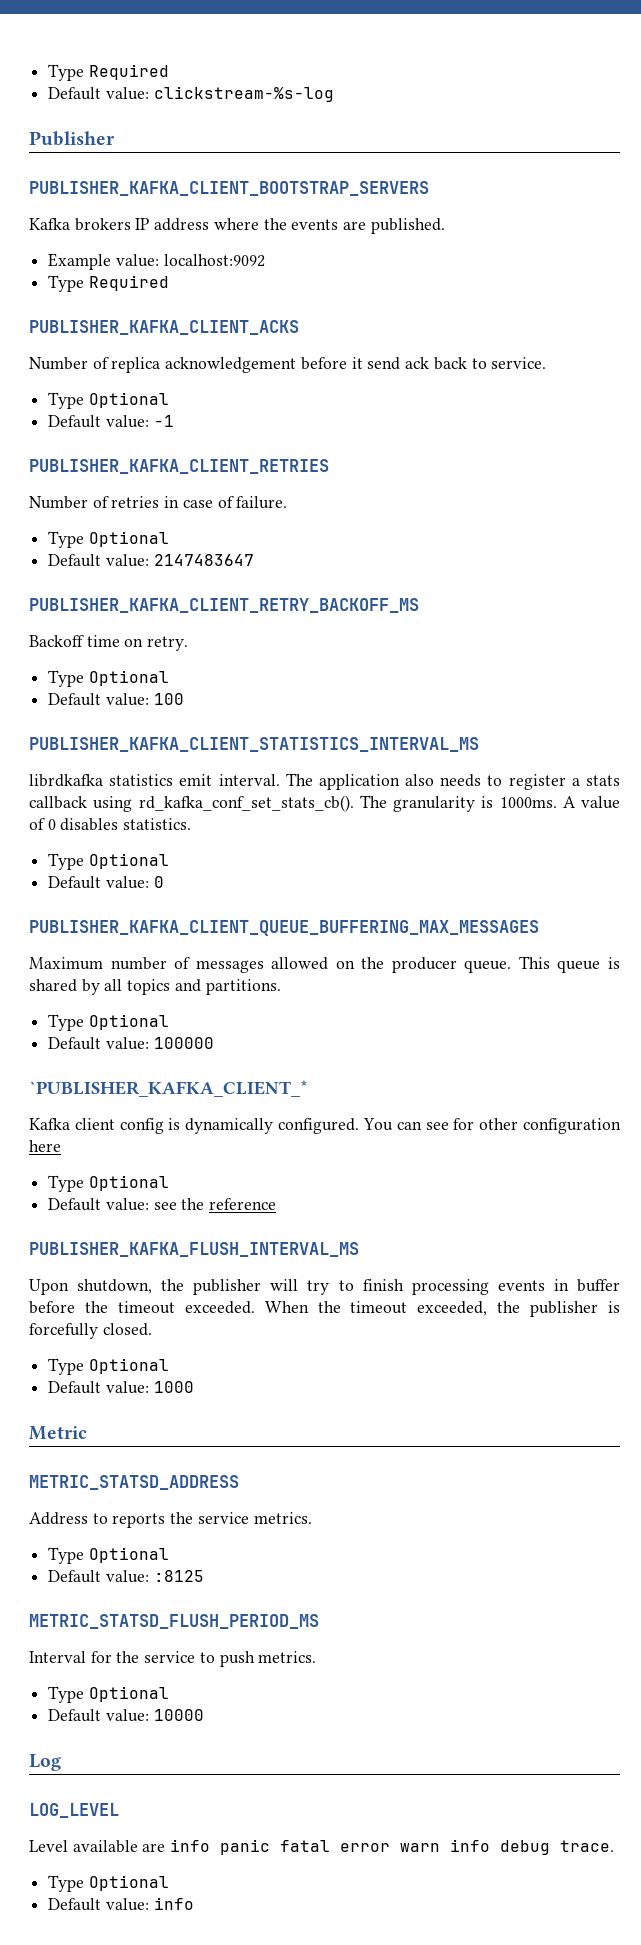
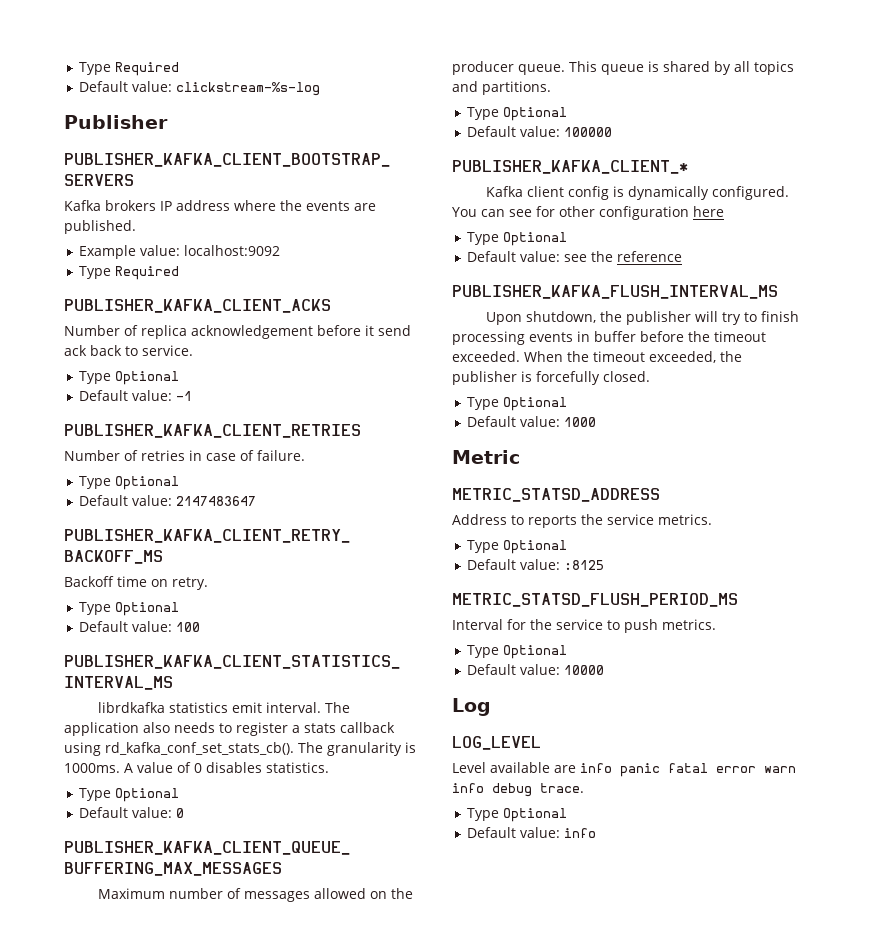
[29,1080,308,1097] `PUBLISHER_KAFKA_CLIENT_* -> [452,160,688,174] PUBLISHER_KAFKA_CLIENT_*

